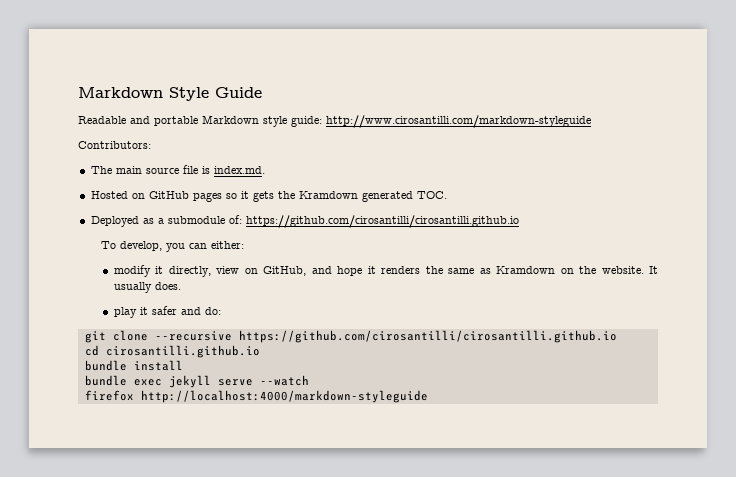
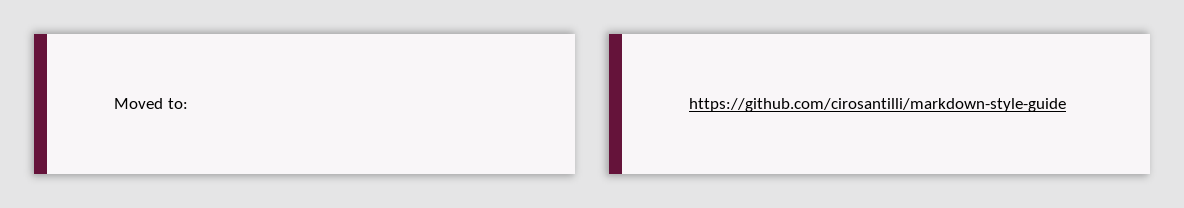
[78,87,262,101] [78,115,591,128] [78,141,151,149] [90,165,265,174] [90,191,447,202] [90,215,519,228] [100,241,244,252] [113,265,658,277] [113,282,181,293] [113,306,221,318] [84,330,617,343] [84,345,260,358] [84,360,183,371] [84,375,309,388] [84,390,428,403] Markdown Style Guide // Readable and portable Markdown style guide: http://www.cirosantilli.com/markdown-styleguide // Contributors: // The main source file is index.md. // Hosted on GitHub pages so it gets the Kramdown generated TOC. // Deployed as a submodule of: https://github.com/cirosantilli/cirosantilli.github.io // To develop, you can either: // modify it directly, view on GitHub, and hope it renders the same as Kramdown on the website. It usually does. // play it safer and do: // git clone --recursive https://github.com/cirosantilli/cirosantilli.github.io // cd cirosantilli.github.io // bundle install // bundle exec jekyll serve --watch // firefox http://localhost:4000/markdown-styleguide -> [114,98,1066,112] Moved to: https://github.com/cirosantilli/markdown-style-guide

